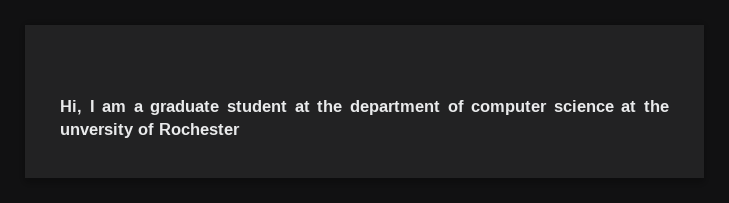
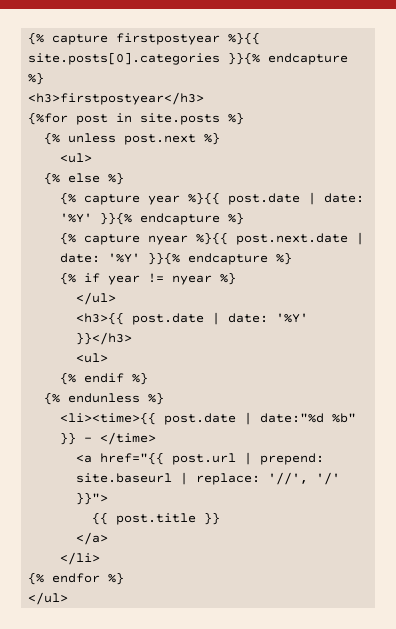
[60,100,670,115] [60,123,240,138] Hi, I am a graduate student at the department of computer science at the unversity of Rochester -> [27,32,260,45] [27,52,348,65] [27,72,44,85] [27,92,204,105] [27,112,244,125] [43,132,220,145] [59,153,92,163] [43,172,124,185] [59,192,364,205] [59,212,244,225] [59,232,364,245] [59,252,292,265] [59,272,236,285] [75,292,116,305] [75,312,308,325] [75,332,132,345] [75,353,108,363] [59,372,148,385] [43,392,164,405] [59,412,356,425] [59,432,156,445] [75,452,324,465] [75,472,340,485] [75,492,108,505] [91,512,220,525] [75,532,108,545] [59,552,100,565] [27,572,124,585] [27,592,68,605] {% capture firstpostyear %}{{ site.posts[0].categories }}{% endcapture %} // <h3>firstpostyear</h3> // {%for post in site.posts %} // {% unless post.next %} // <ul> // {% else %} // {% capture year %}{{ post.date | date: '%Y' }}{% endcapture %} // {% capture nyear %}{{ post.next.date | date: '%Y' }}{% endcapture %} // {% if year != nyear %} // </ul> // <h3>{{ post.date | date: '%Y' }}</h3> // <ul> // {% endif %} // {% endunless %} // <li><time>{{ post.date | date:"%d %b" }} - </time> // <a href="{{ post.url | prepend: site.baseurl | replace: '//', '/' }}"> // {{ post.title }} // </a> // </li> // {% endfor %} // </ul>

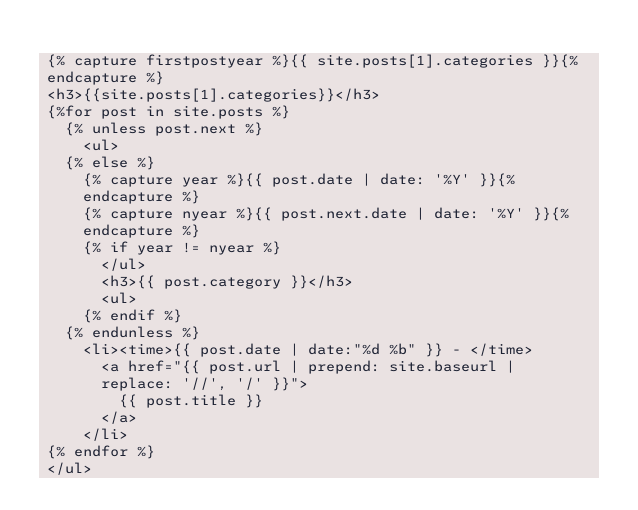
[27,52,348,65] [27,72,44,85] [27,92,204,105] site.posts[0].categories }}{% endcapture %} // <h3>firstpostyear</h3> -> [316,54,578,68] [46,71,164,85] [46,88,380,102] site.posts[1].categories }}{% endcapture %} // <h3>{{site.posts[1].categories}}</h3>
[131,312,308,325] post.date | date: '%Y' -> [163,277,281,289] post.category

